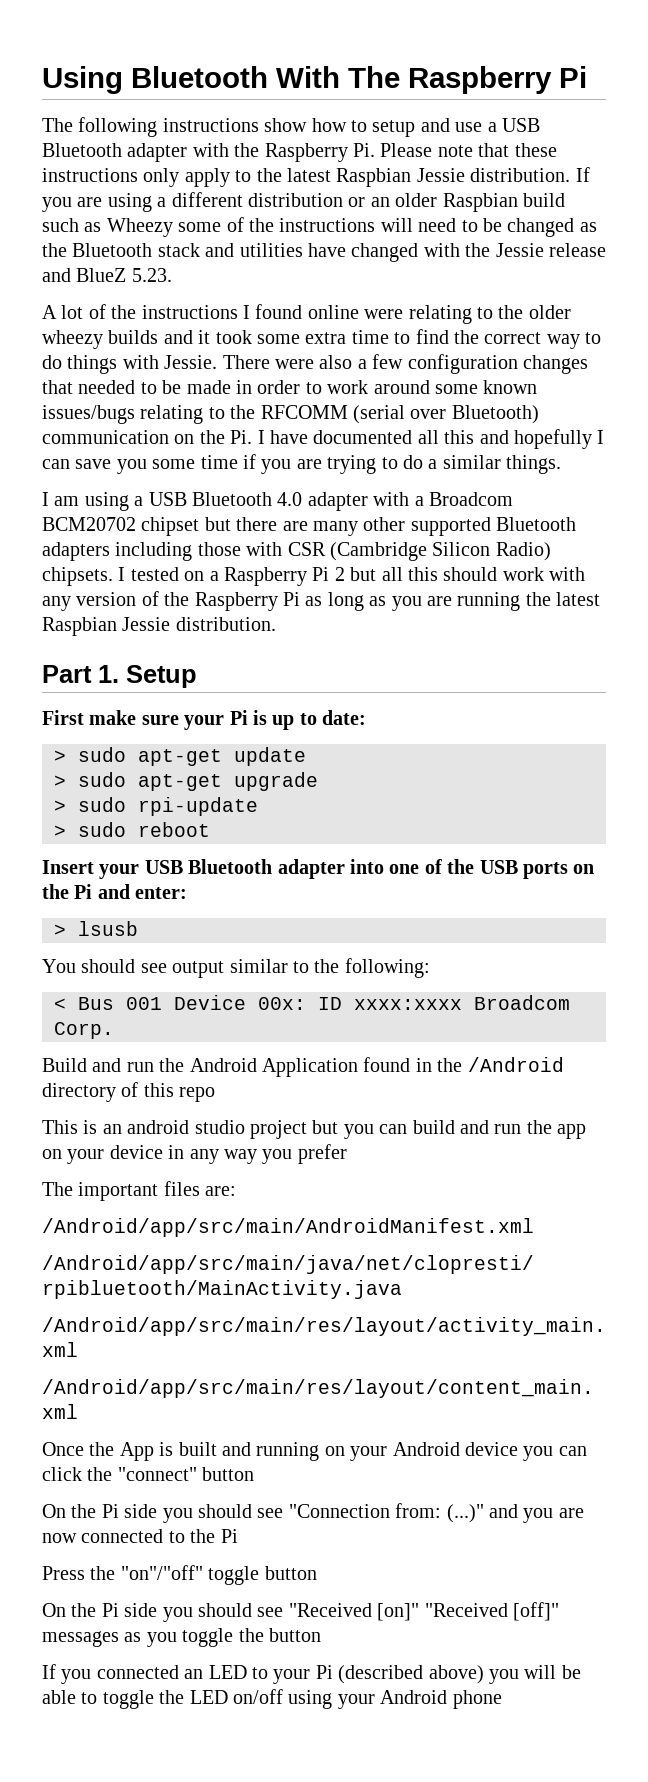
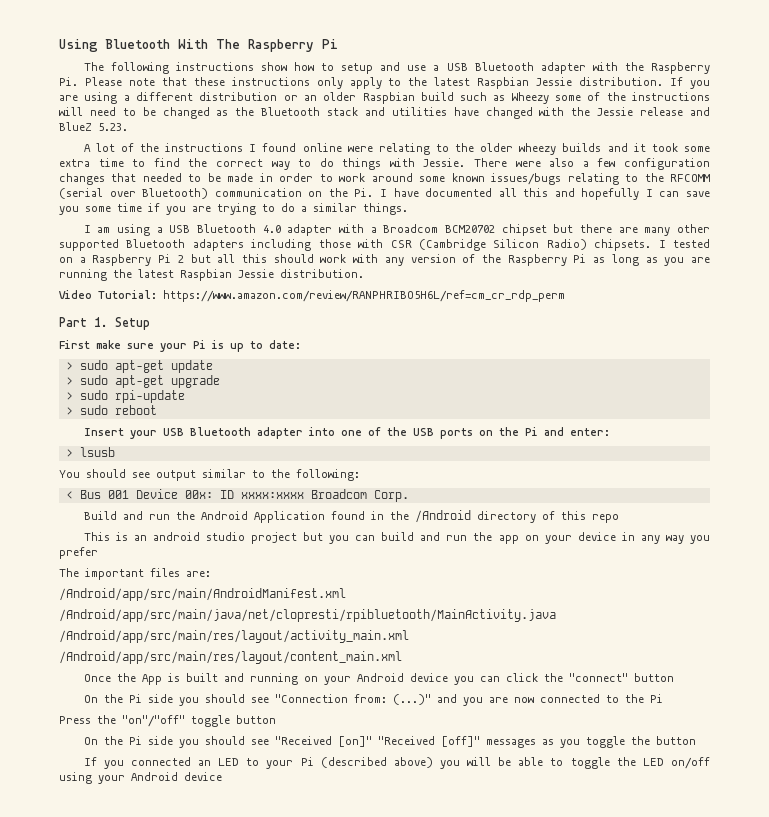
(276, 624) none -> [59,290,565,302] // Video Tutorial: https://www.amazon.com/review/RANPHRIBO5H6L/ref=cm_cr_rdp_perm
[452,1690,502,1709] phone -> [184,772,222,781] device

